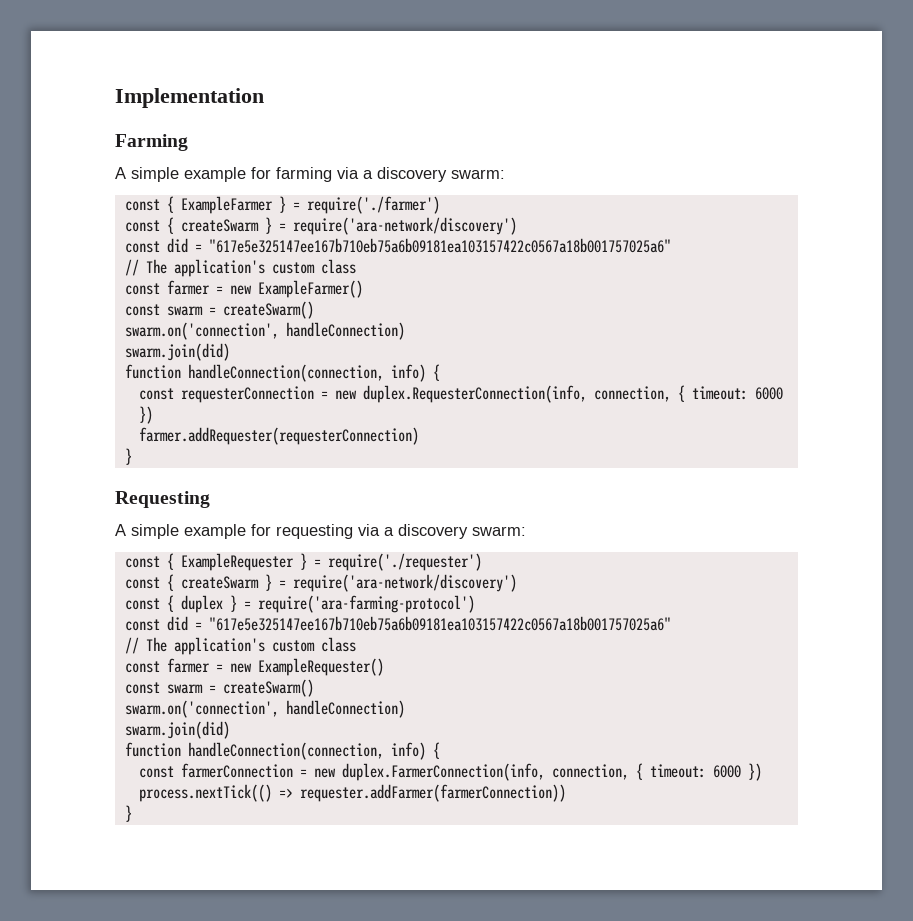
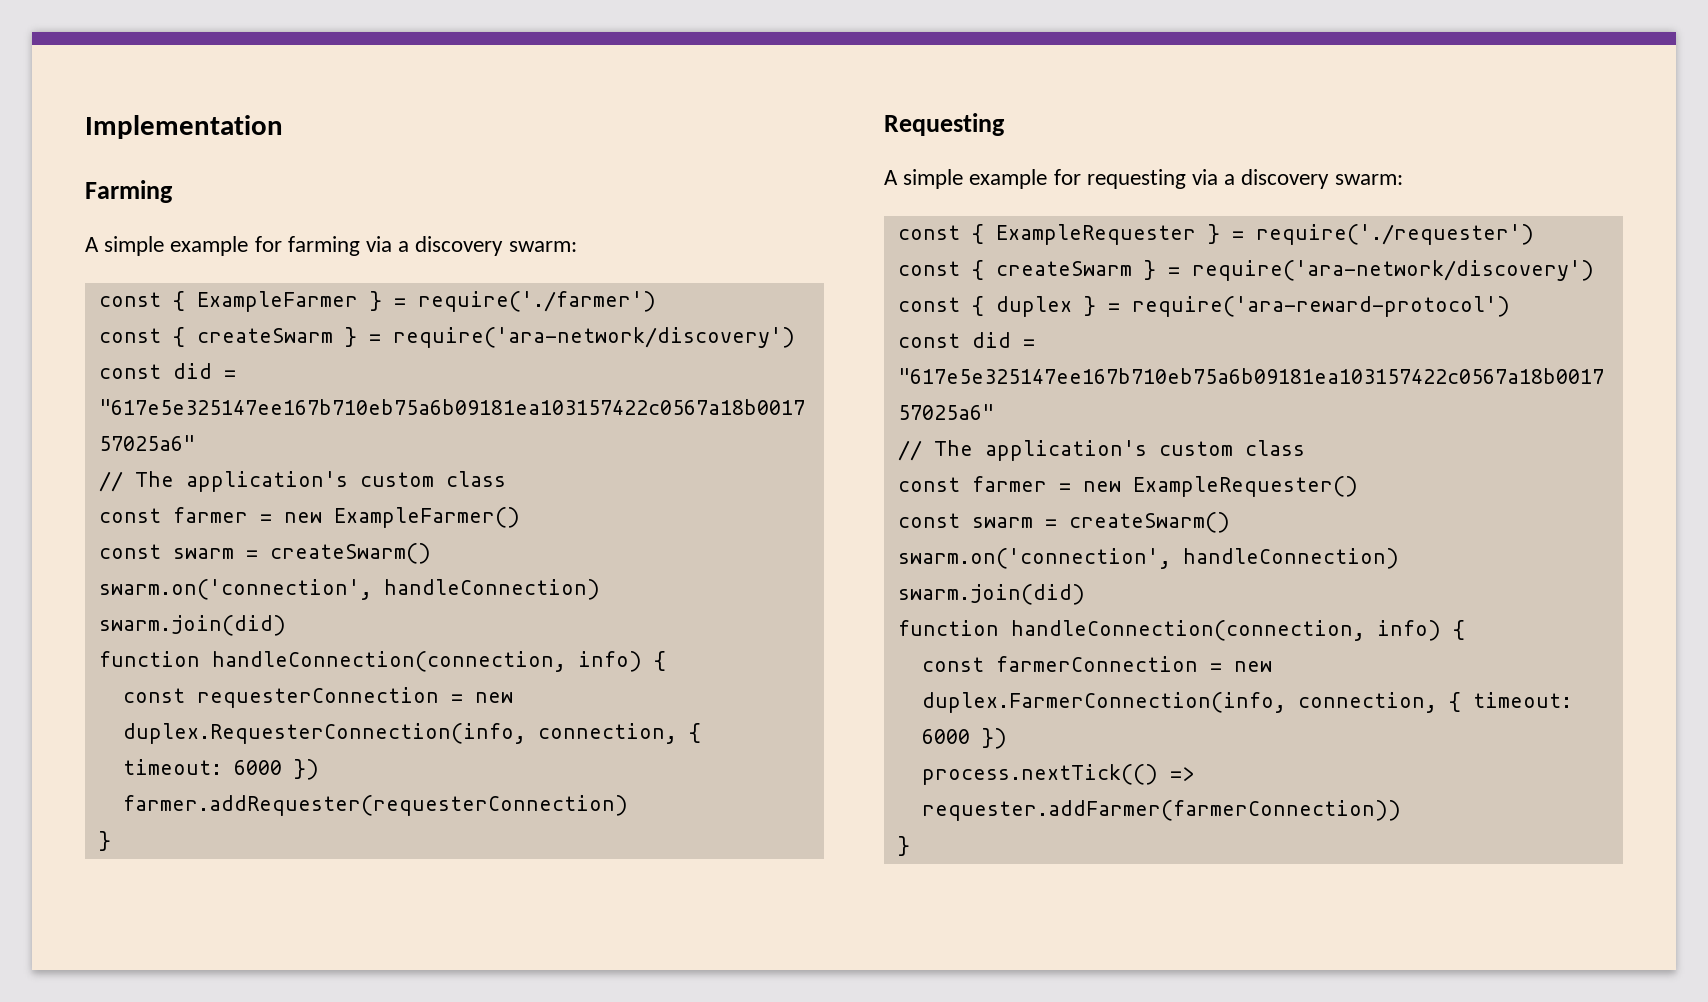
[257,595,475,613] require('ara-farming-protocol') -> [1131,296,1510,317] require('ara-reward-protocol')

